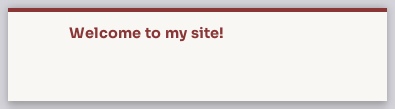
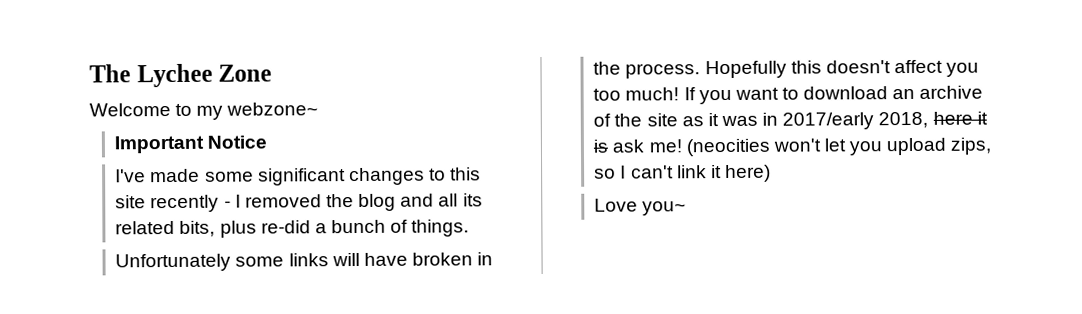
[69,26,224,42] Welcome to my site! -> [89,63,273,88] [89,102,319,120] [114,135,268,154] [115,167,482,186] [115,193,483,213] [115,219,470,238] [115,252,494,272] [593,59,980,79] [593,85,984,105] [593,111,988,130] [593,137,992,157] [594,164,772,183] [594,198,687,216] The Lychee Zone // Welcome to my webzone~ // Important Notice // I've made some significant changes to this site recently - I removed the blog and all its related bits, plus re-did a bunch of things. // Unfortunately some links will have broken in the process. Hopefully this doesn't affect you too much! If you want to download an archive of the site as it was in 2017/early 2018, here it is ask me! (neocities won't let you upload zips, so I can't link it here) // Love you~

